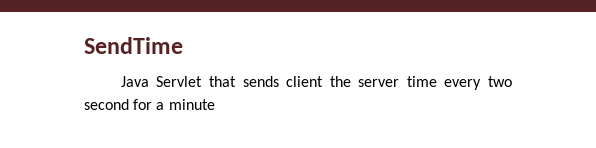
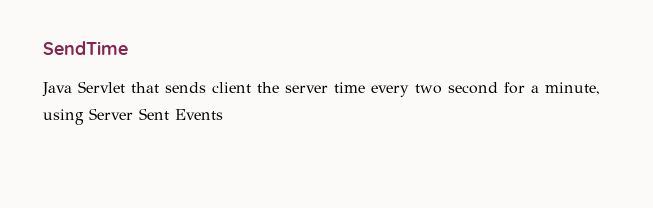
[168,99,215,110] minute -> [545,82,600,95] [43,108,223,125] minute, using Server Sent Events

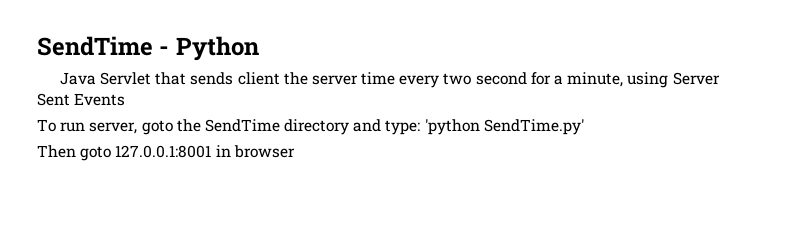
[43,41,128,55] SendTime -> [37,36,259,61] SendTime - Python
(223, 114) none -> [37,119,584,135] [37,145,295,161] // To run server, goto the SendTime directory and type: 'python SendTime.py' // Then goto 127.0.0.1:8001 in browser

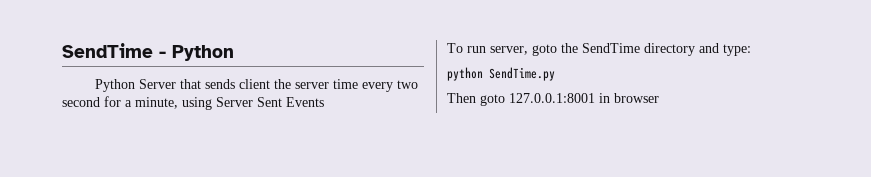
[59,72,152,85] Java Servlet -> [95,79,177,92] Python Server
[424,119,584,135] 'python SendTime.py' -> [447,67,555,81] // python SendTime.py

